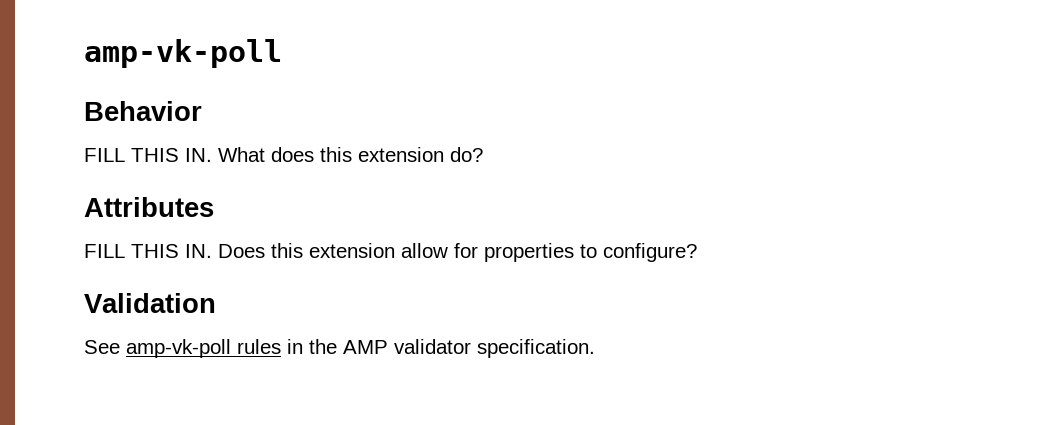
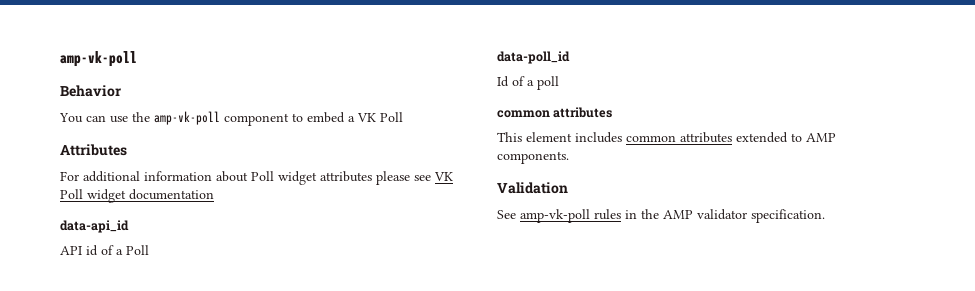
[84,147,483,162] [84,197,214,217] [84,243,697,262] FILL THIS IN. What does this extension do? // Attributes // FILL THIS IN. Does this extension allow for properties to configure? -> [59,111,403,126] [60,144,127,156] [60,171,453,185] [60,189,214,203] [60,220,129,233] [60,245,149,256] [497,51,570,64] [497,76,559,90] [497,107,613,118] [497,132,836,143] [497,151,569,164] You can use the amp-vk-poll component to embed a VK Poll // Attributes // For additional information about Poll widget attributes please see VK Poll widget documentation // data-api_id // API id of a Poll // data-poll_id // Id of a poll // common attributes // This element includes common attributes extended to AMP components.

